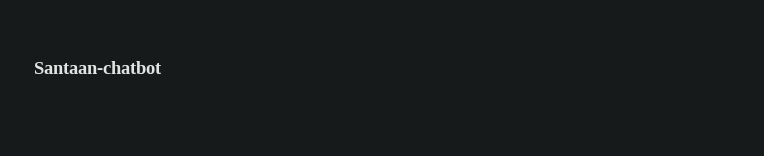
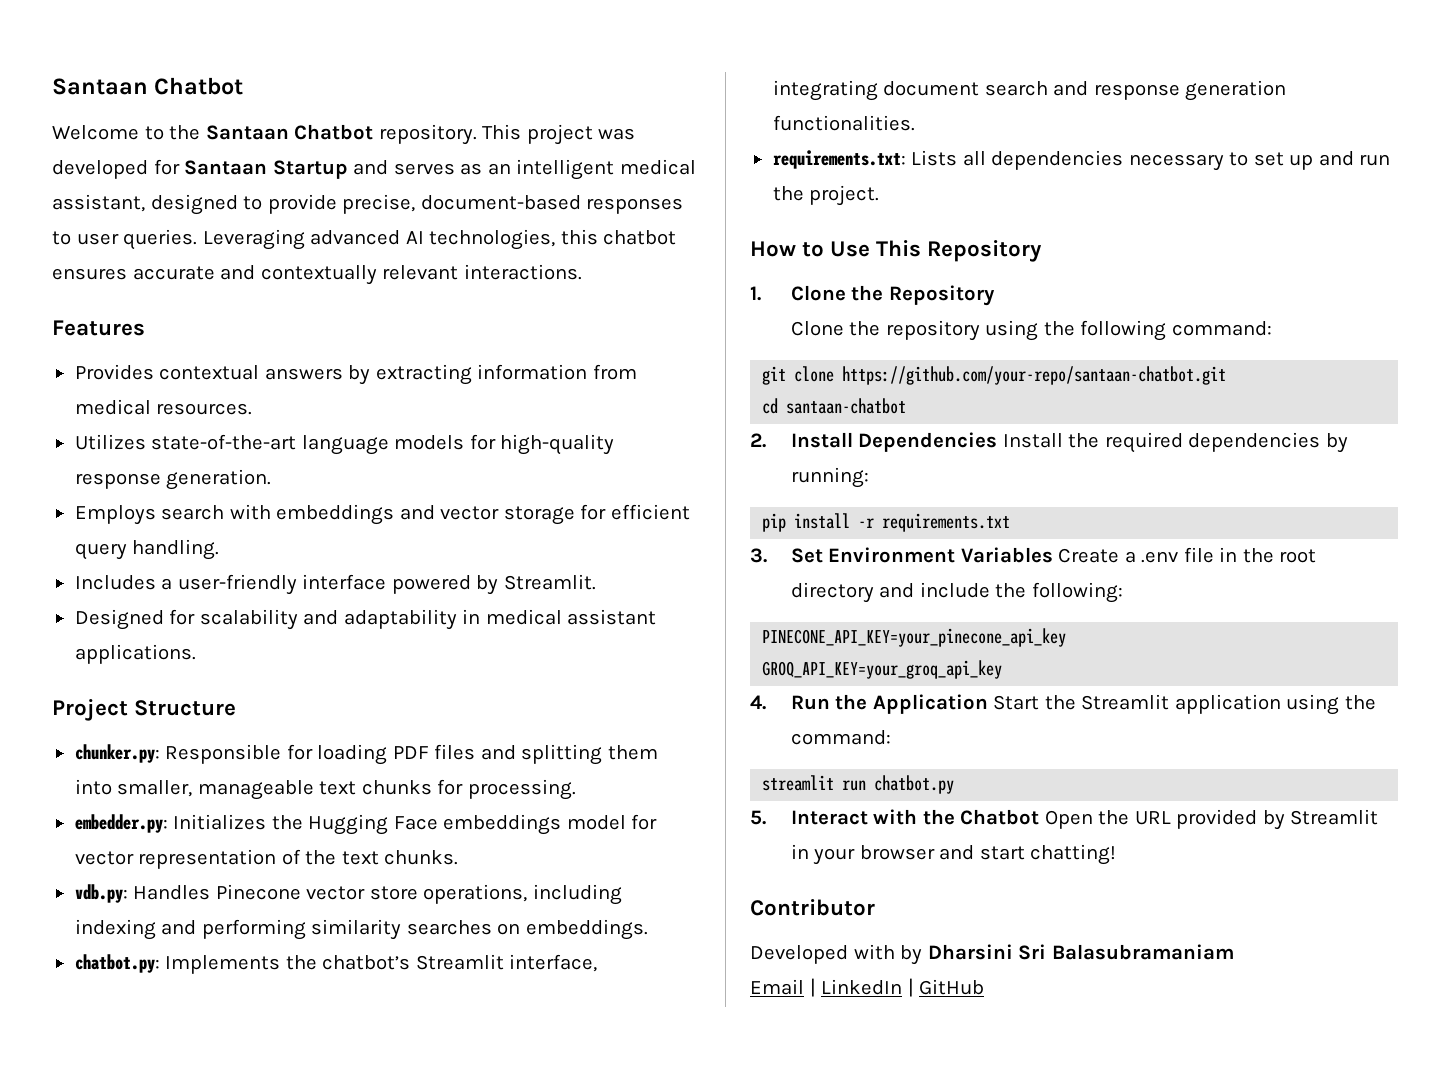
[34,61,162,74] Santaan-chatbot -> [52,77,244,95] [52,124,636,145] [52,159,696,180] [52,194,684,215] [52,229,677,250] [52,264,582,285] [52,320,145,336] [74,364,637,385] [74,399,253,415] [74,434,615,455] [74,469,272,490] [74,504,690,525] [74,539,220,560] [74,574,596,595] [74,609,657,630] [74,644,196,664] [52,699,237,721] [74,744,658,765] [74,779,576,800] [74,814,658,835] [74,849,459,869] [74,884,622,905] [74,919,648,940] [74,954,598,974] [772,80,1287,101] [772,115,915,131] [772,150,1391,171] [772,185,880,206] [750,240,1043,262] [750,285,995,306] [790,320,1272,341] [762,366,1227,385] [762,398,907,414] [750,432,1348,453] [790,467,869,488] [762,513,1011,532] [750,547,1317,563] [790,582,1123,603] [762,628,1067,647] [762,660,1003,679] [750,694,1376,715] [790,730,891,745] [762,775,955,794] [750,809,1379,830] [790,844,1117,865] [750,899,875,916] [750,944,1234,965] [750,978,985,997] Santaan Chatbot // Welcome to the Santaan Chatbot repository. This project was developed for Santaan Startup and serves as an intelligent medical assistant, designed to provide precise, document-based responses to user queries. Leveraging advanced AI technologies, this chatbot ensures accurate and contextually relevant interactions. // Features // Provides contextual answers by extracting information from medical resources. // Utilizes state-of-the-art language models for high-quality response generation. // Employs search with embeddings and vector storage for efficient query handling. // Includes a user-friendly interface powered by Streamlit. // Designed for scalability and adaptability in medical assistant applications. // Project Structure // chunker.py: Responsible for loading PDF files and splitting them into smaller, manageable text chunks for processing. // embedder.py: Initializes the Hugging Face embeddings model for vector representation of the text chunks. // vdb.py: Handles Pinecone vector store operations, including indexing and performing similarity searches on embeddings. // chatbot.py: Implements the chatbot’s Streamlit interface, integrating document search and response generation functionalities. // requirements.txt: Lists all dependencies necessary to set up and run the project. // How to Use This Repository // 1. Clone the Repository // Clone the repository using the following command: // git clone https://github.com/your-repo/santaan-chatbot.git // cd santaan-chatbot // 2. Install Dependencies Install the required dependencies by running: // pip install -r requirements.txt // 3. Set Environment Variables Create a .env file in the root directory and include the following: // PINECONE_API_KEY=your_pinecone_api_key // GROQ_API_KEY=your_groq_api_key // 4. Run the Application Start the Streamlit application using the command: // streamlit run chatbot.py // 5. Interact with the Chatbot Open the URL provided by Streamlit in your browser and start chatting! // Contributor // Developed with by Dharsini Sri Balasubramaniam // Email | LinkedIn | GitHub

